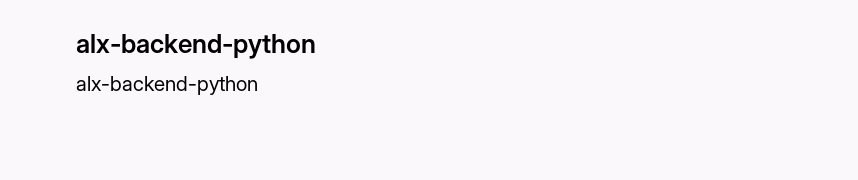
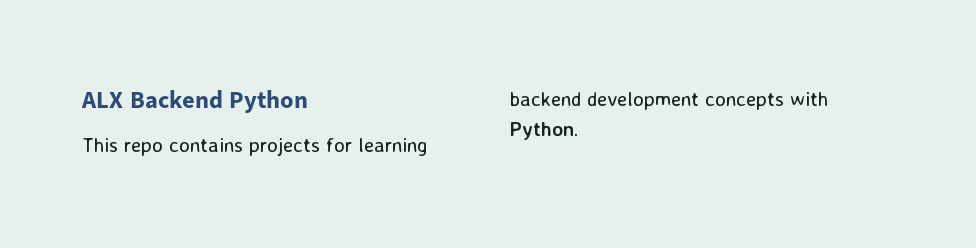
[76,34,316,59] [76,76,258,95] alx-backend-python // alx-backend-python -> [81,90,309,113] [82,137,428,156] [509,92,828,110] [509,122,578,140] ALX Backend Python // This repo contains projects for learning backend development concepts with Python.

